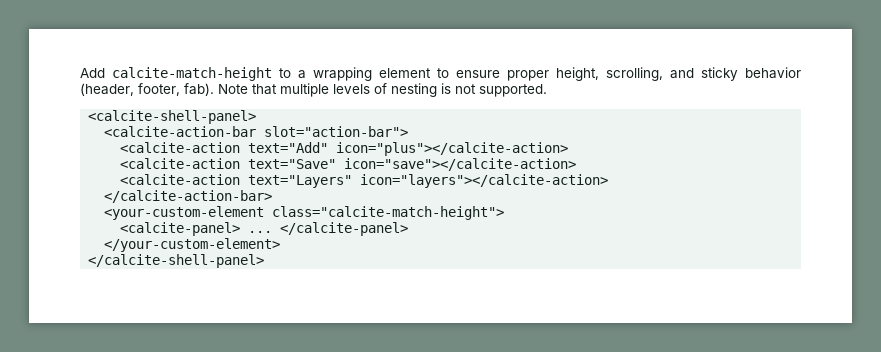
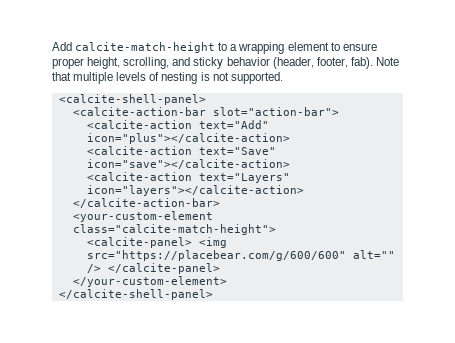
[248,231,273,233] ... -> [198,237,227,248] [86,250,395,261] [86,264,101,273] <img src="https://placebear.com/g/600/600" alt="" />

